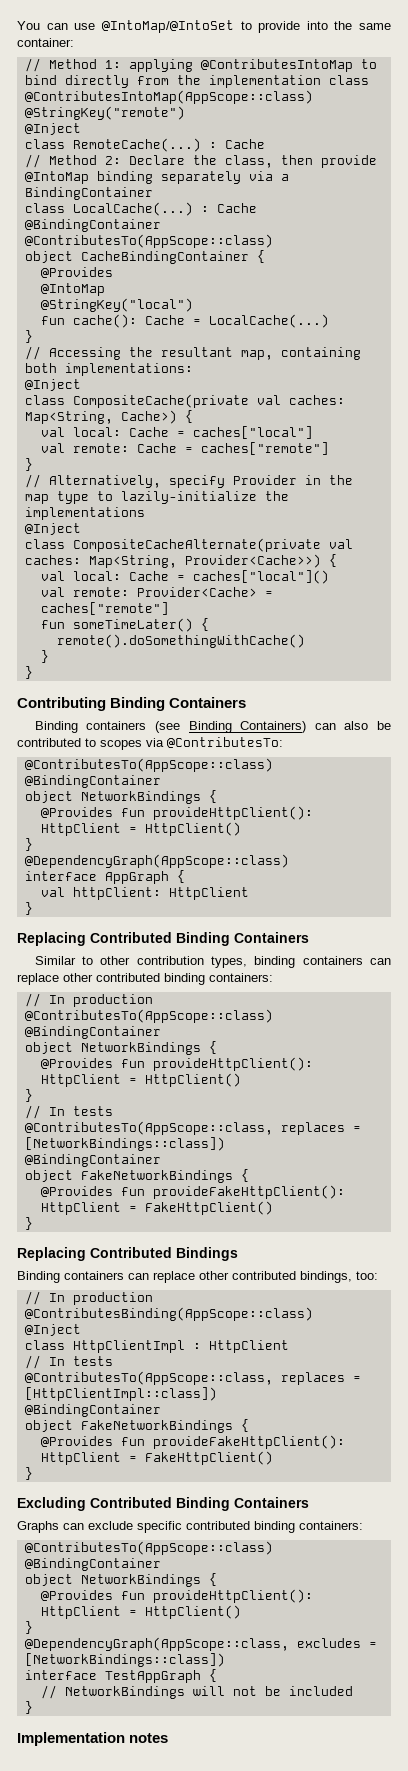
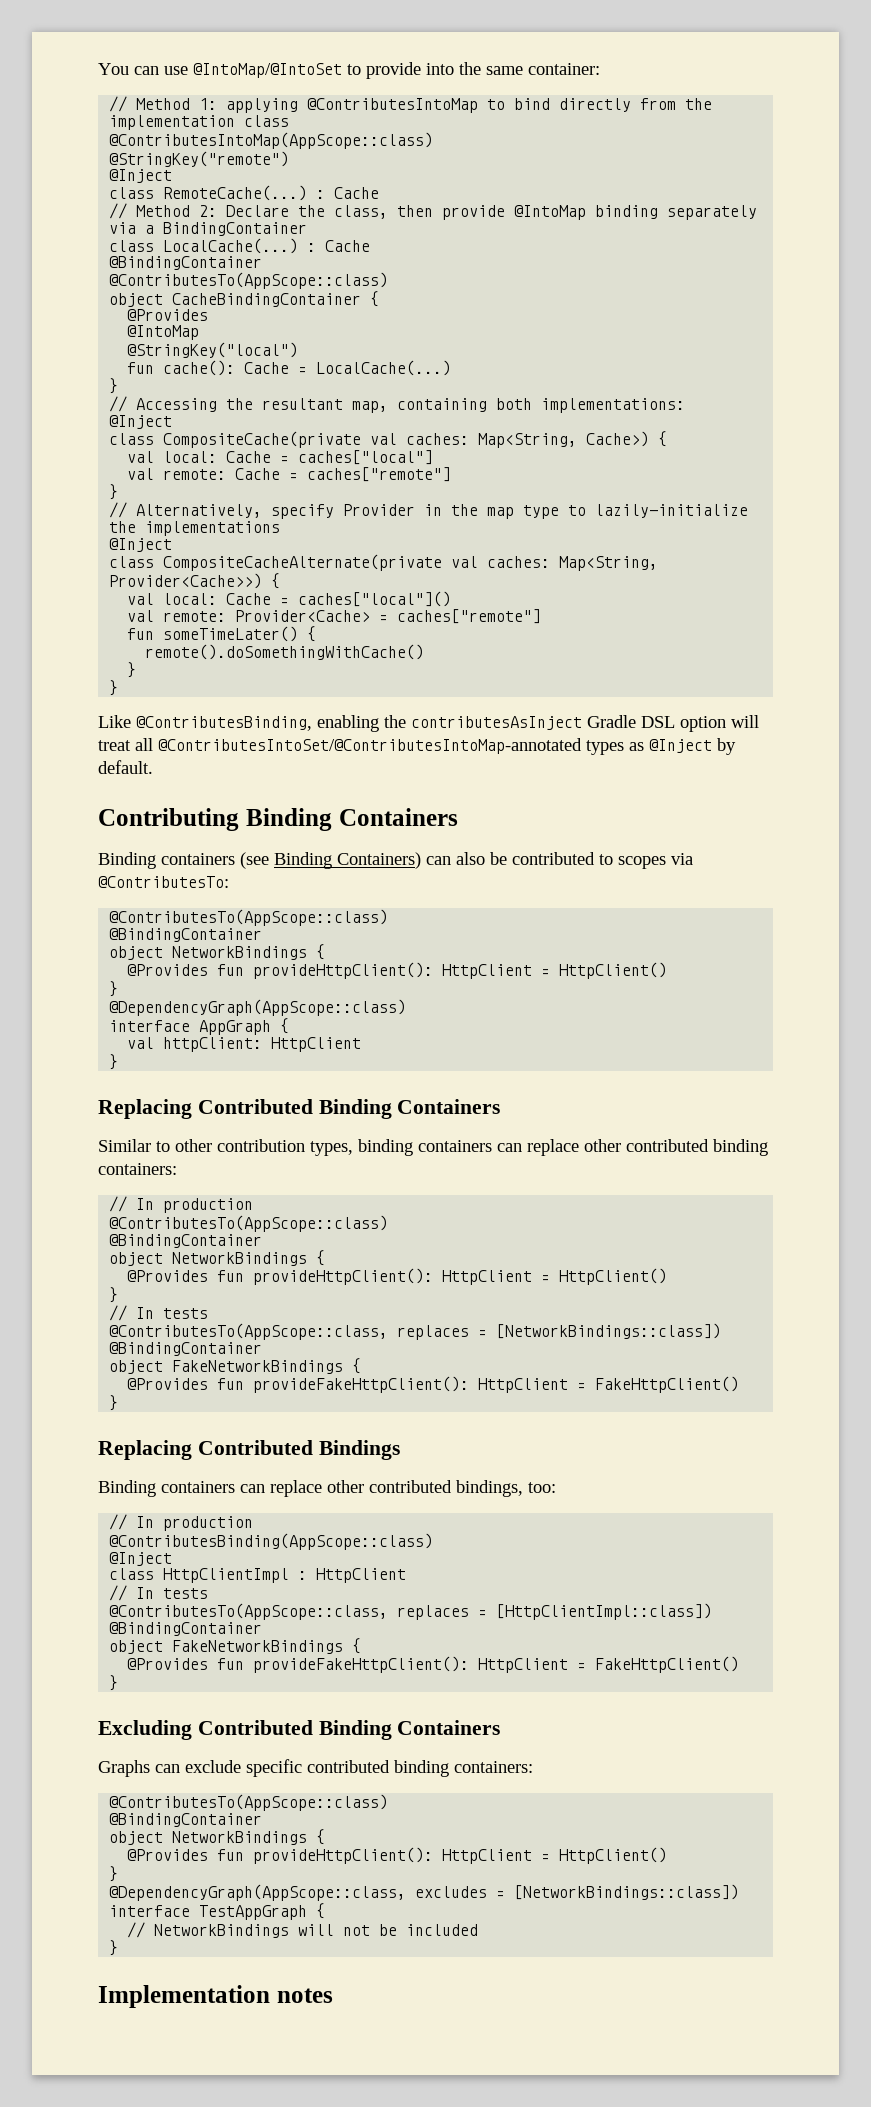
(33, 672) none -> [98,715,759,732] [98,738,736,755] [98,760,153,774] // Like @ContributesBinding, enabling the contributesAsInject Gradle DSL option will treat all @ContributesIntoSet/@ContributesIntoMap-annotated types as @Inject by default.

